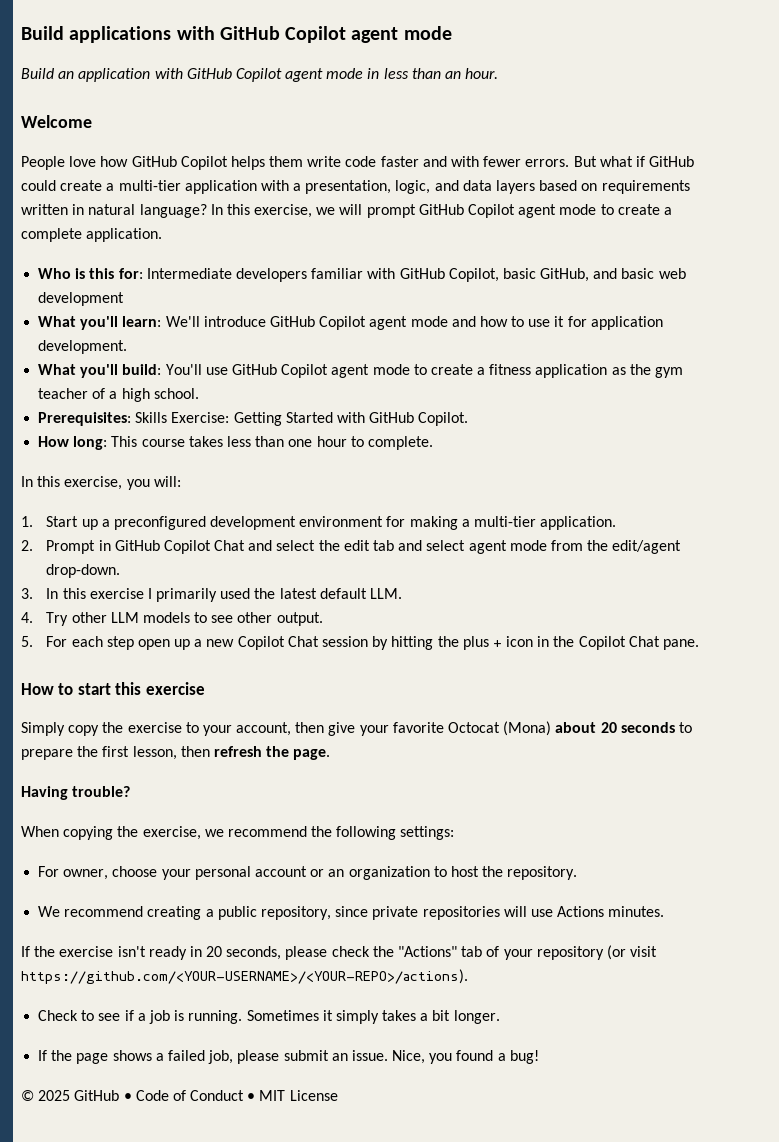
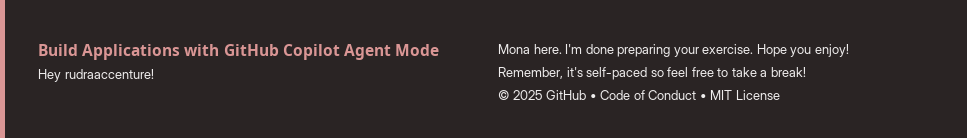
[21,26,452,43] [21,68,499,82] [21,115,92,128] [21,156,695,170] [21,180,690,194] [21,204,672,218] [21,228,163,242] [38,268,686,282] [38,292,125,306] [38,316,663,330] [38,340,128,354] [38,364,684,378] [38,388,199,402] [38,412,469,426] [38,436,433,450] [21,476,181,490] [21,516,617,530] [21,540,682,554] [46,564,121,578] [21,588,403,602] [21,612,323,626] [21,636,700,650] [21,682,205,695] [21,721,692,736] [21,746,331,760] [21,786,131,800] [21,826,455,840] [38,866,578,880] [38,906,665,920] [21,945,658,960] [21,969,468,984] [38,1010,500,1024] [38,1050,539,1064] Build applications with GitHub Copilot agent mode // Build an application with GitHub Copilot agent mode in less than an hour. // Welcome // People love how GitHub Copilot helps them write code faster and with fewer errors. But what if GitHub could create a multi-tier application with a presentation, logic, and data layers based on requirements written in natural language? In this exercise, we will prompt GitHub Copilot agent mode to create a complete application. // Who is this for: Intermediate developers familiar with GitHub Copilot, basic GitHub, and basic web development // What you'll learn: We'll introduce GitHub Copilot agent mode and how to use it for application development. // What you'll build: You'll use GitHub Copilot agent mode to create a fitness application as the gym teacher of a high school. // Prerequisites: Skills Exercise: Getting Started with GitHub Copilot. // How long: This course takes less than one hour to complete. // In this exercise, you will: // 1. Start up a preconfigured development environment for making a multi-tier application. // 2. Prompt in GitHub Copilot Chat and select the edit tab and select agent mode from the edit/agent drop-down. // 3. In this exercise I primarily used the latest default LLM. // 4. Try other LLM models to see other output. // 5. For each step open up a new Copilot Chat session by hitting the plus + icon in the Copilot Chat pane. // How to start this exercise // Simply copy the exercise to your account, then give your favorite Octocat (Mona) about 20 seconds to prepare the first lesson, then refresh the page. // Having trouble? // When copying the exercise, we recommend the following settings: // For owner, choose your personal account or an organization to host the repository. // We recommend creating a public repository, since private repositories will use Actions minutes. // If the exercise isn't ready in 20 seconds, please check the "Actions" tab of your repository (or visit https://github.com/<YOUR-USERNAME>/<YOUR-REPO>/actions). // Check to see if a job is running. Sometimes it simply takes a bit longer. // If the page shows a failed job, please submit an issue. Nice, you found a bug! -> [38,44,440,60] [38,69,154,82] [498,44,849,57] [498,67,806,80] Build Applications with GitHub Copilot Agent Mode // Hey rudraaccenture! // Mona here. I'm done preparing your exercise. Hope you enjoy! // Remember, it's self-paced so feel free to take a break!

